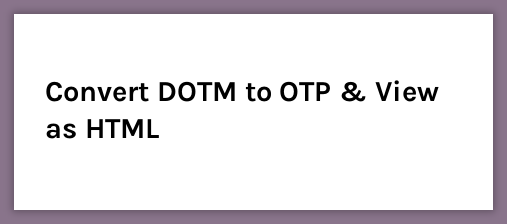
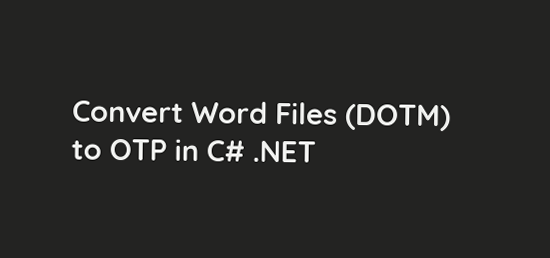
[156,80,440,102] [45,119,159,139] DOTM to OTP & View as HTML -> [191,100,451,132] [71,138,316,163] Word Files (DOTM) to OTP in C# .NET

